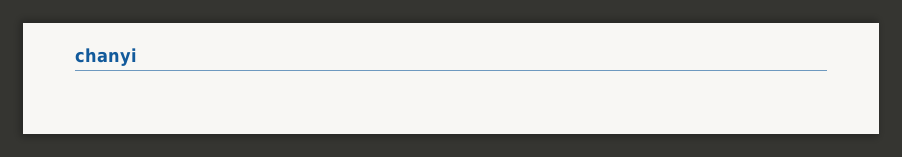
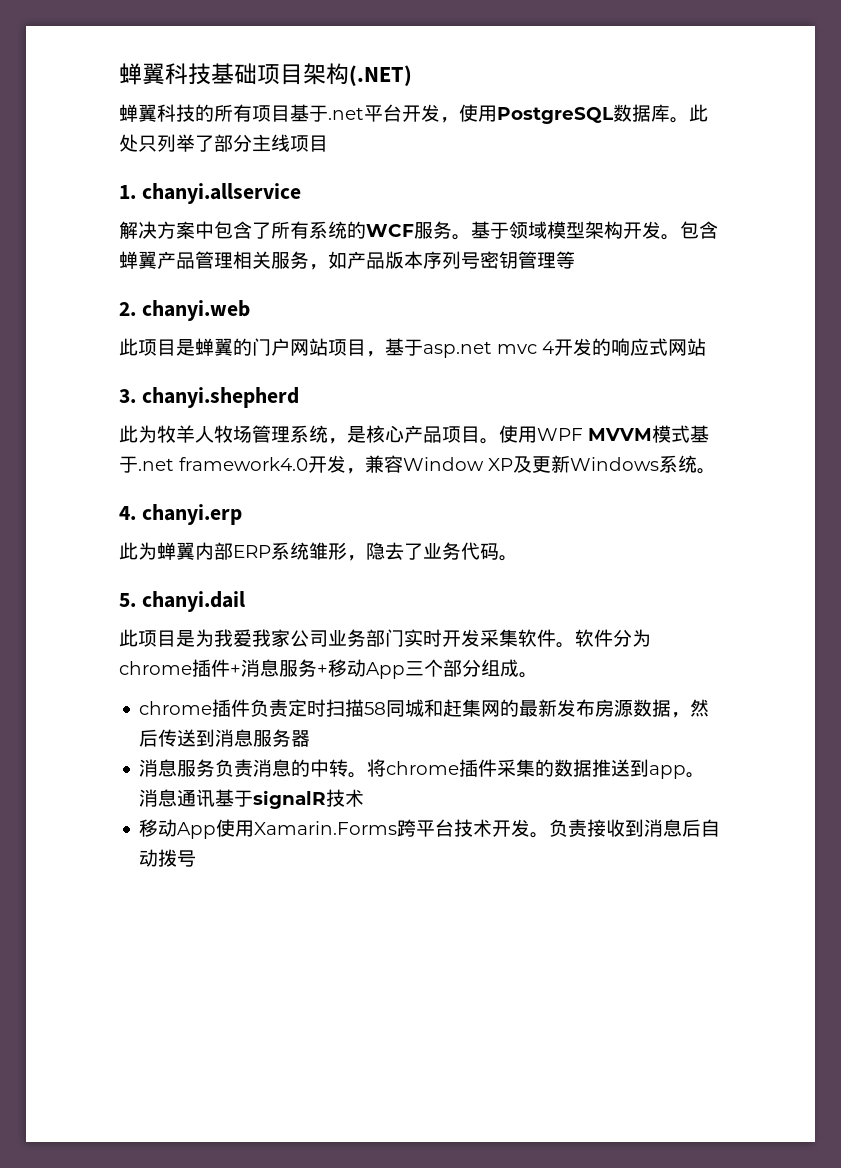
[75,48,137,66] chanyi -> [119,63,412,86] [119,104,708,124] [119,134,328,152] [119,183,301,204] [119,221,718,240] [119,251,575,270] [119,300,250,321] [119,338,706,358] [119,387,299,408] [119,425,709,444] [119,455,716,474] [119,504,242,525] [119,542,518,561] [119,591,245,612] [119,629,651,648] [119,659,538,679] [139,699,710,718] [139,729,311,747] [139,759,706,779] [139,789,365,809] [139,819,721,839] [139,849,197,867] 蝉翼科技基础项目架构(.NET) // 蝉翼科技的所有项目基于.net平台开发，使用PostgreSQL数据库。此处只列举了部分主线项目 // 1. chanyi.allservice // 解决方案中包含了所有系统的WCF服务。基于领域模型架构开发。包含蝉翼产品管理相关服务，如产品版本序列号密钥管理等 // 2. chanyi.web // 此项目是蝉翼的门户网站项目，基于asp.net mvc 4开发的响应式网站 // 3. chanyi.shepherd // 此为牧羊人牧场管理系统，是核心产品项目。使用WPF MVVM模式基于.net framework4.0开发，兼容Window XP及更新Windows系统。 // 4. chanyi.erp // 此为蝉翼内部ERP系统雏形，隐去了业务代码。 // 5. chanyi.dail // 此项目是为我爱我家公司业务部门实时开发采集软件。软件分为chrome插件+消息服务+移动App三个部分组成。 // chrome插件负责定时扫描58同城和赶集网的最新发布房源数据，然后传送到消息服务器 // 消息服务负责消息的中转。将chrome插件采集的数据推送到app。消息通讯基于signalR技术 // 移动App使用Xamarin.Forms跨平台技术开发。负责接收到消息后自动拨号

